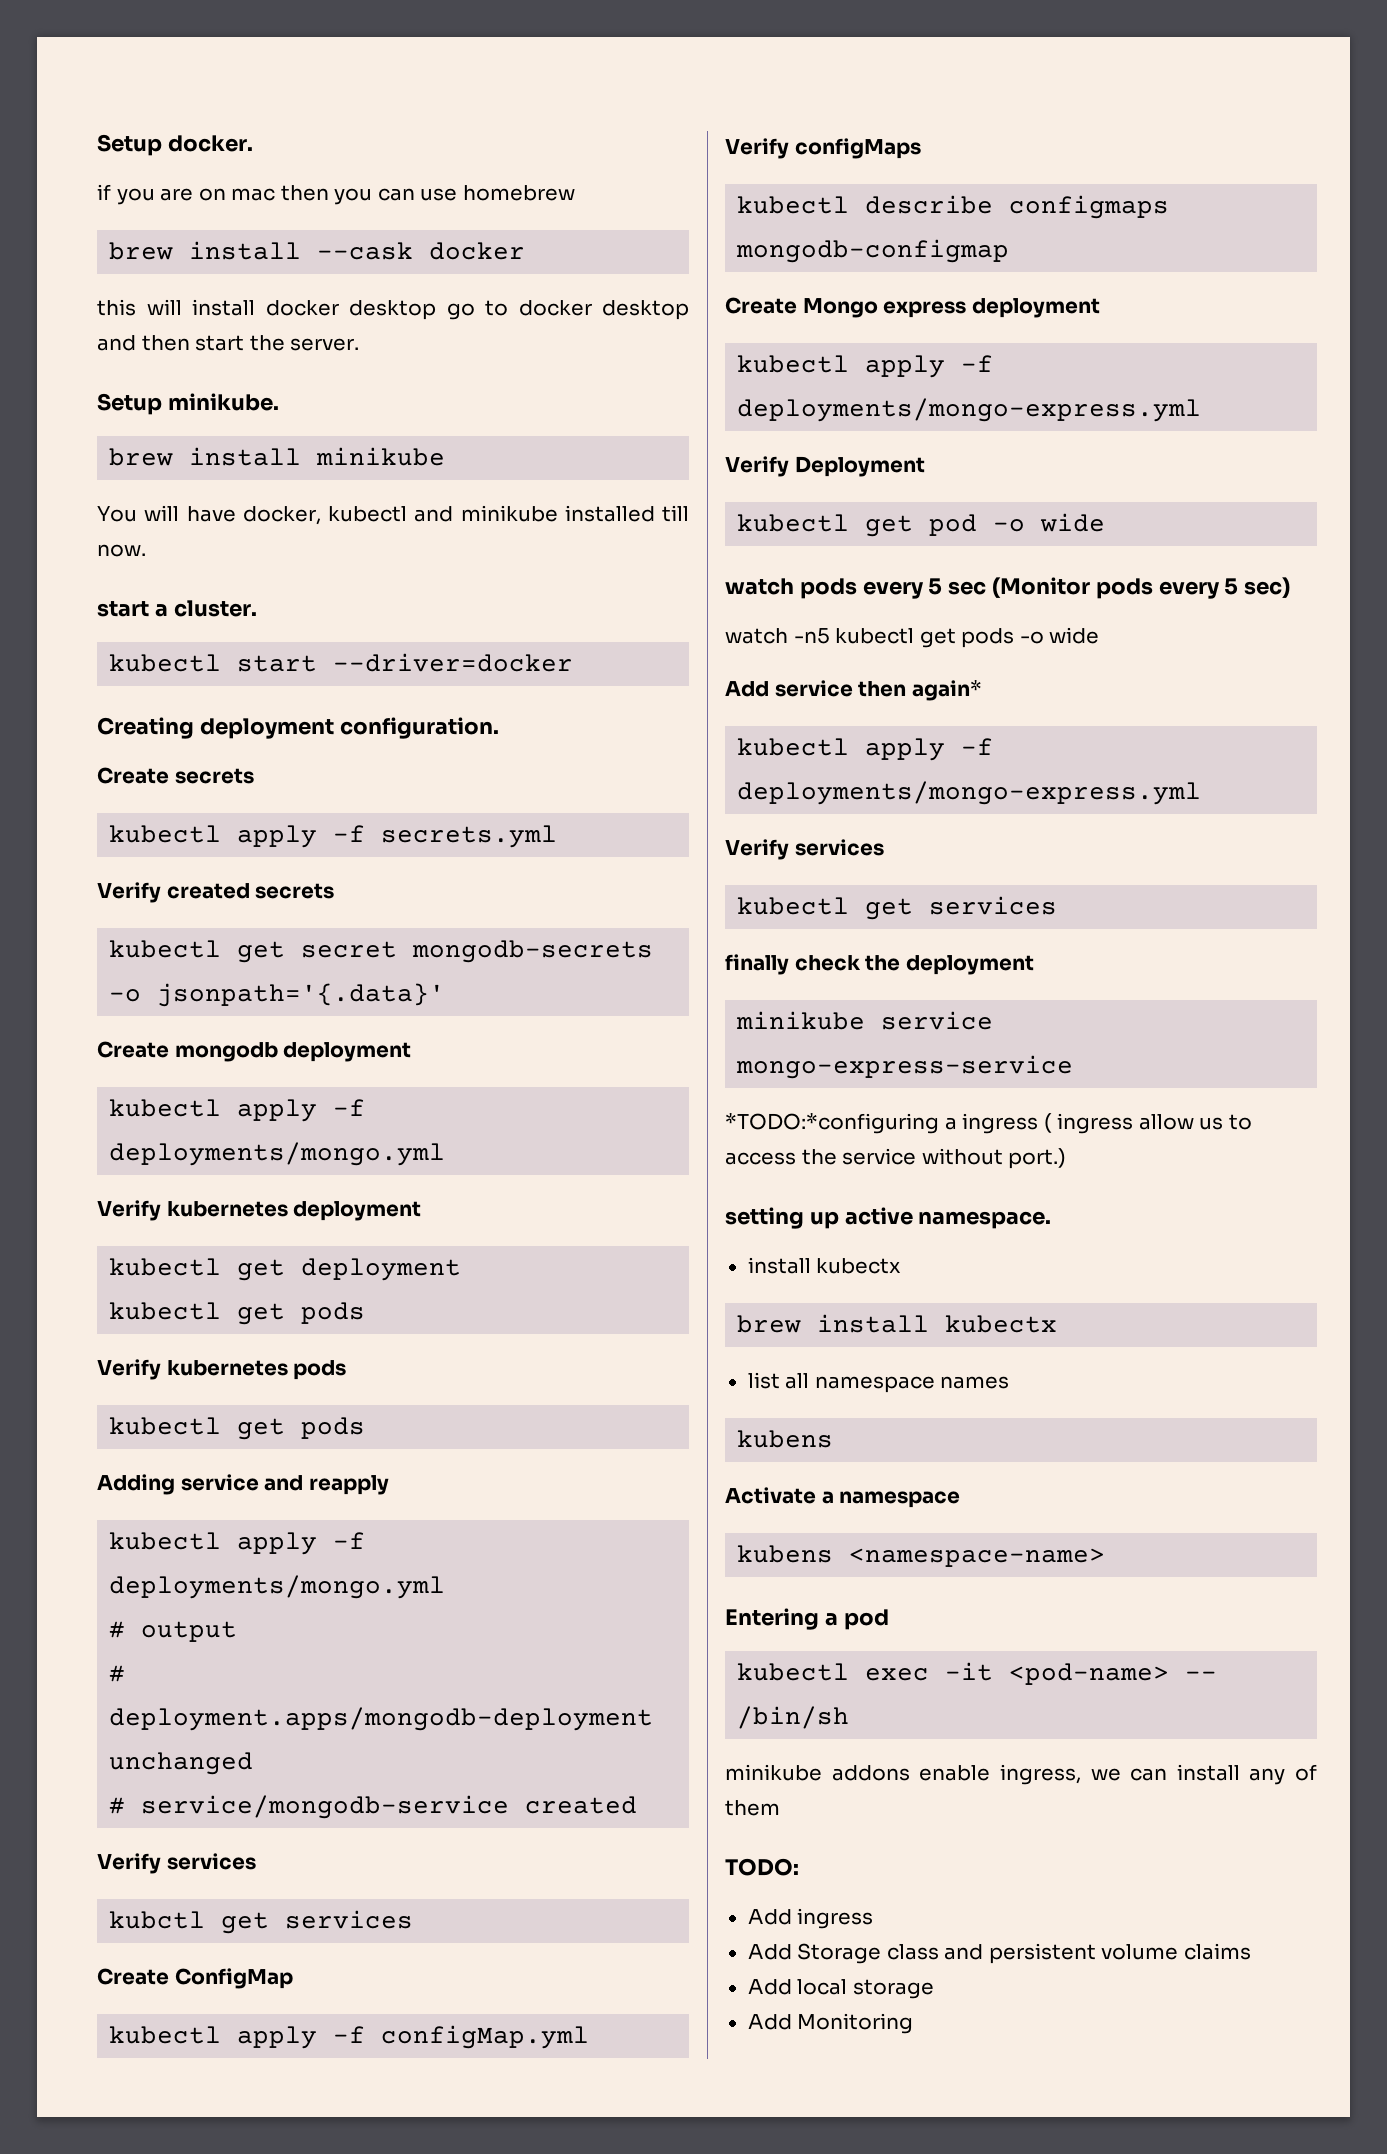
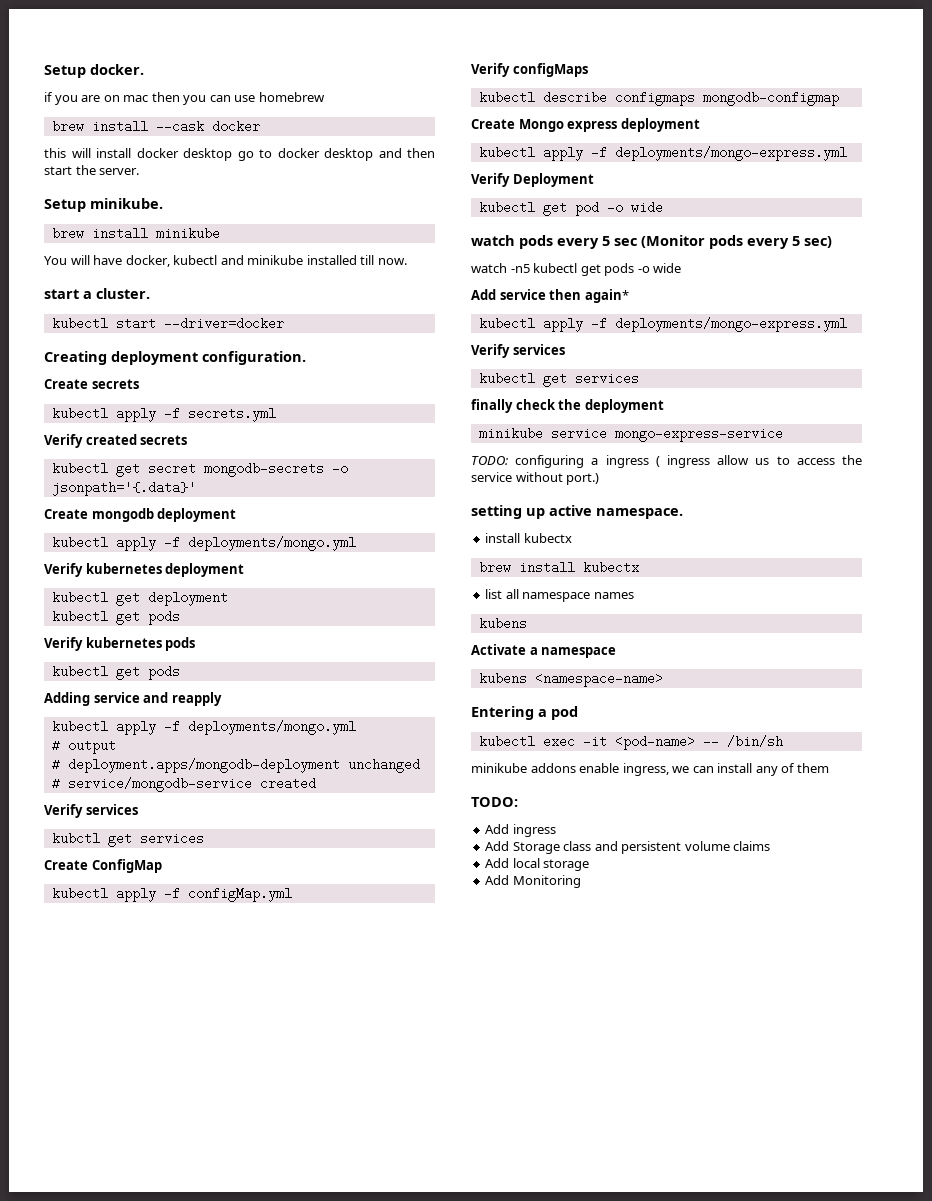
[725,1113,939,1134] *TODO:*configuring -> [471,455,585,468] TODO: configuring

